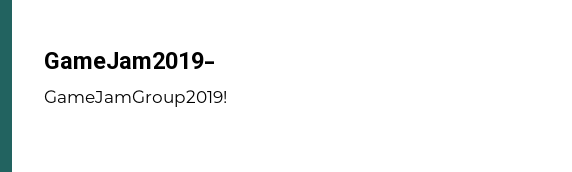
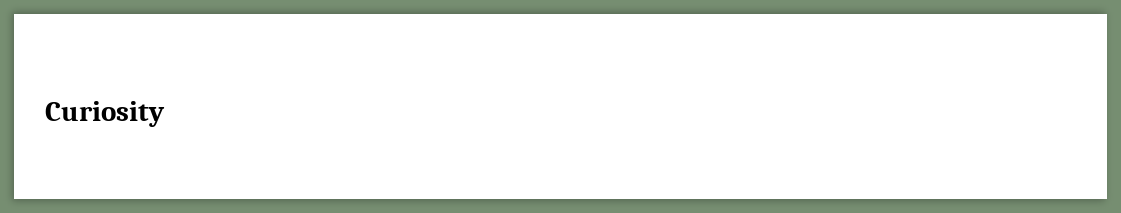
[44,52,215,69] [44,90,227,107] GameJam2019- // GameJamGroup2019! -> [45,101,165,127] Curiosity

